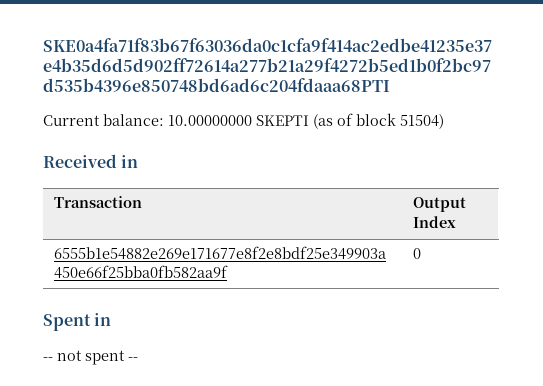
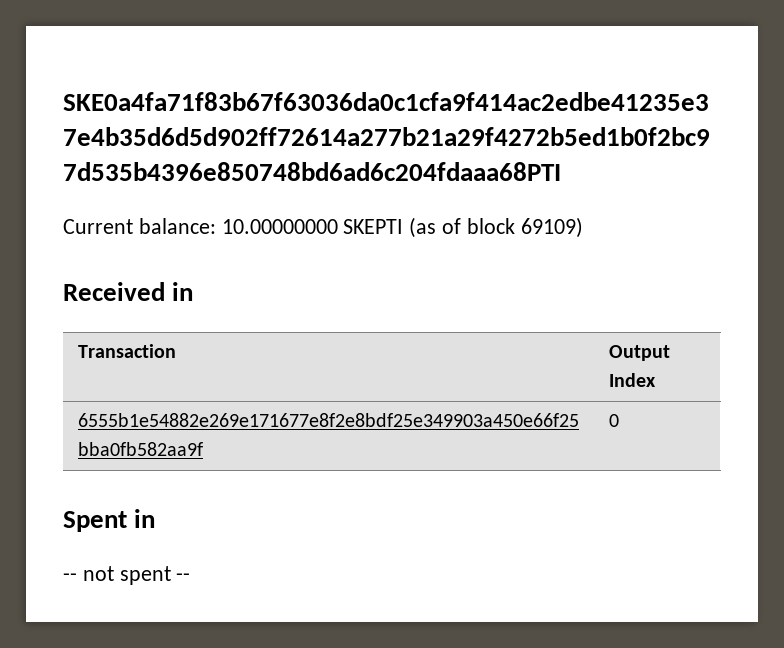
[400,114,444,129] 51504) -> [520,217,583,238] 69109)

